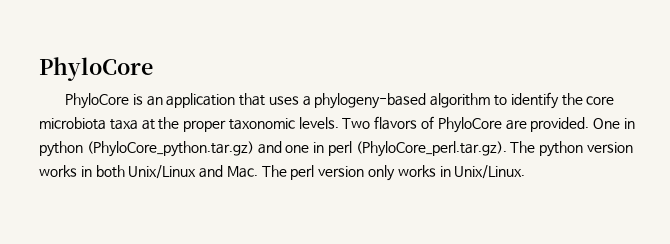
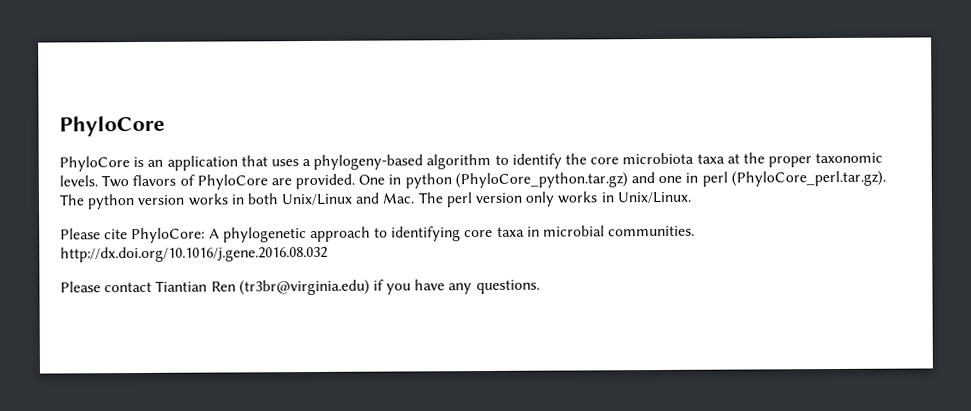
(526, 172) none -> [60,225,696,244] [60,245,328,263] [60,279,540,296] // Please cite PhyloCore: A phylogenetic approach to identifying core taxa in microbial communities. http://dx.doi.org/10.1016/j.gene.2016.08.032 // Please contact Tiantian Ren (tr3br@virginia.edu) if you have any questions.

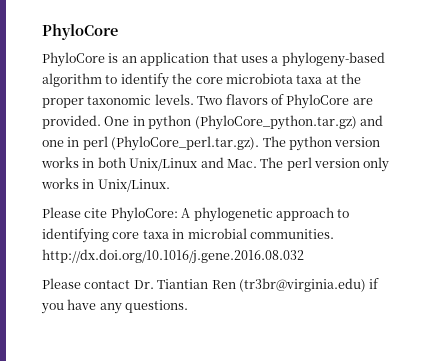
(153, 287) none -> [133,280,154,289] Dr.

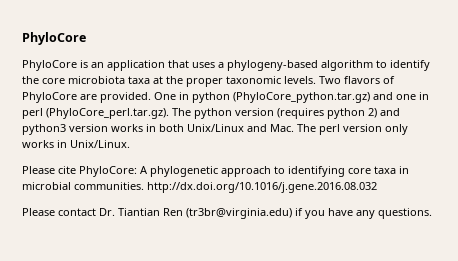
(381, 142) none -> [277,108,400,119] [22,124,108,135] (requires python 2) and python3 version

